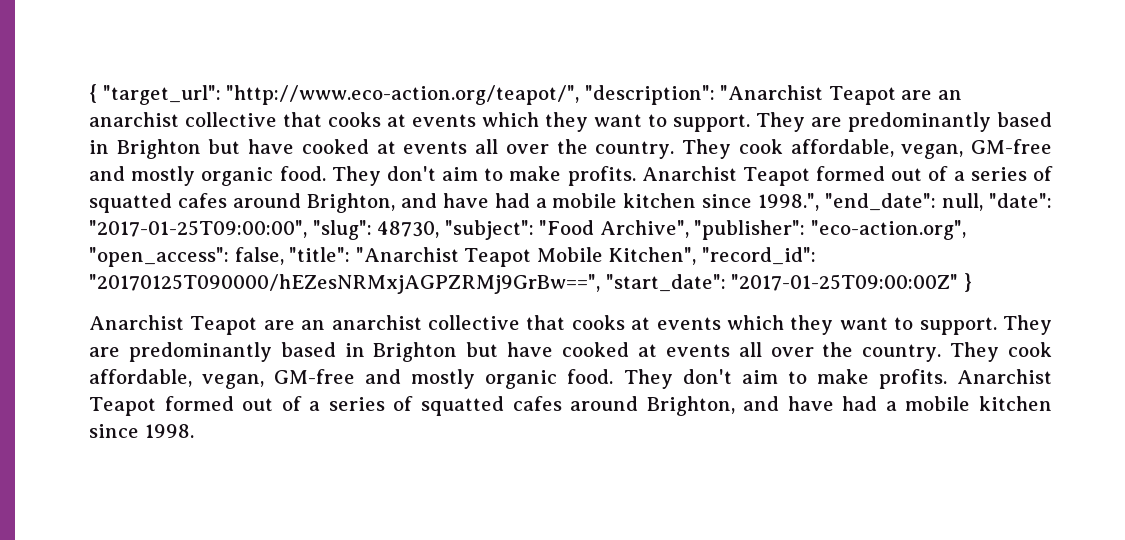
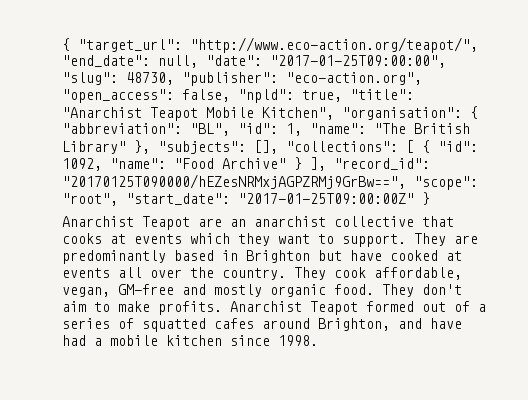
[584,85,962,105] [89,112,1052,132] [89,139,1052,159] [89,166,1053,186] [89,193,820,213] "description": "Anarchist Teapot are an anarchist collective that cooks at events which they want to support. They are predominantly based in Brighton but have cooked at events all over the country. They cook affordable, vegan, GM-free and mostly organic food. They don't aim to make profits. Anarchist Teapot formed out of a series of squatted cafes around Brighton, and have had a mobile kitchen since 1998.", -> (478, 45) none
[444,220,689,240] "subject": "Food Archive", -> (174, 78) none
(284, 256) none -> [238,89,342,103] "npld": true,
[701,247,816,265] [89,274,600,294] "record_id": "20170125T090000/hEZesNRMxjAGPZRMj9GrBw==", -> [342,106,478,120] [62,123,470,136] [62,140,478,154] [62,157,430,171] [62,174,478,190] [62,193,118,206] "organisation": { "abbreviation": "BL", "id": 1, "name": "The British Library" }, "subjects": [], "collections": [ { "id": 1092, "name": "Food Archive" } ], "record_id": "20170125T090000/hEZesNRMxjAGPZRMj9GrBw==", "scope": "root",

